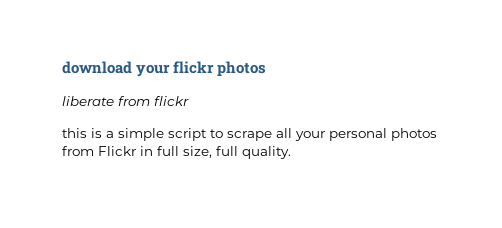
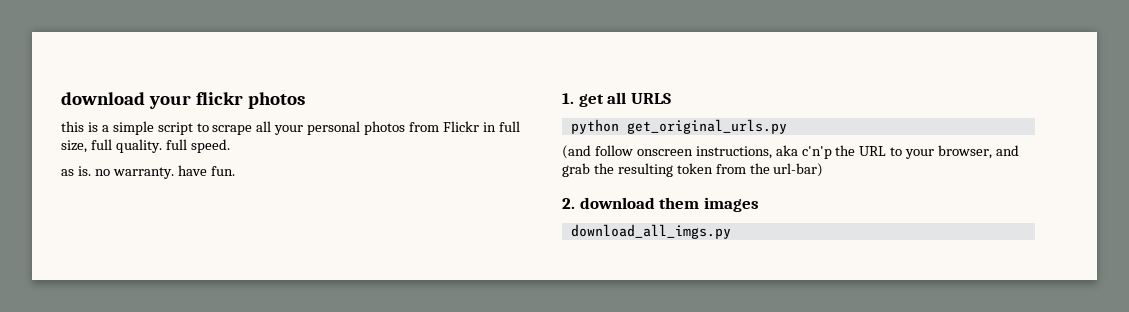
[62,96,189,106] // liberate from flickr -> (305, 100) none
(291, 152) none -> [165,139,230,153] [61,165,235,179] [562,92,671,107] [570,119,787,134] [562,145,1020,159] [562,163,824,177] [562,197,759,212] [570,224,731,239] full speed. // as is. no warranty. have fun. // 1. get all URLS // python get_original_urls.py // (and follow onscreen instructions, aka c'n'p the URL to your browser, and grab the resulting token from the url-bar) // 2. download them images // download_all_imgs.py

